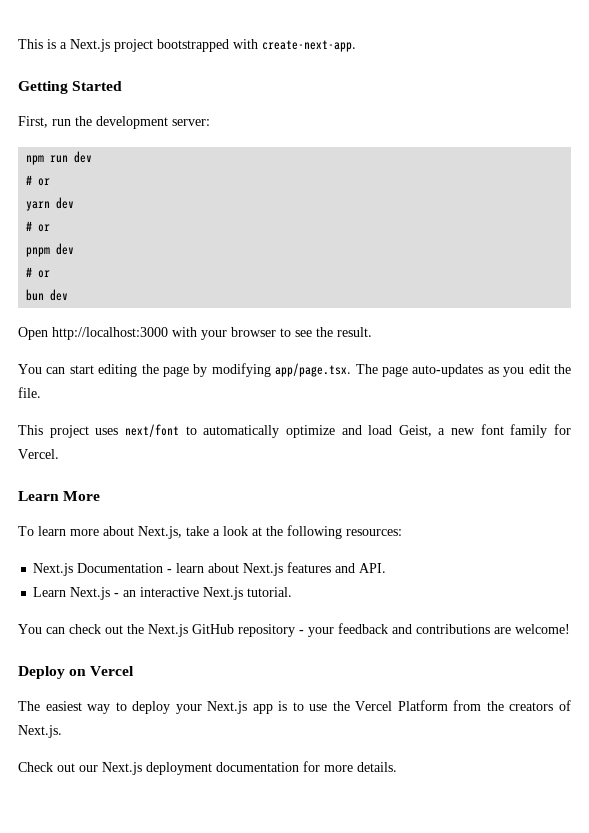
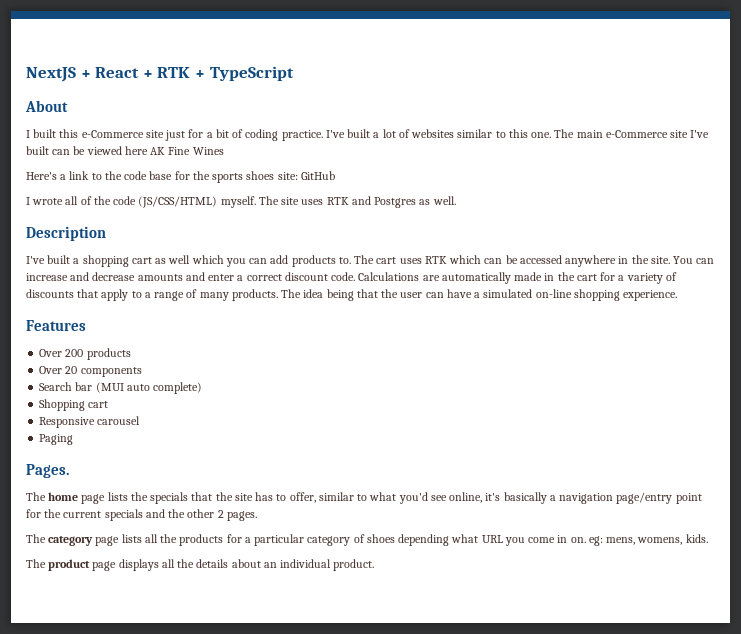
[18,39,356,52] [18,81,123,94] [18,116,210,129] [26,151,93,165] [26,175,51,186] [26,197,75,211] [26,221,51,232] [26,243,75,257] [26,267,51,278] [26,289,69,301] [18,327,372,340] [18,363,571,377] [18,387,41,398] [18,424,572,438] [18,449,59,459] [18,491,101,501] [18,525,402,539] [33,562,387,576] [33,587,293,600] [18,623,570,637] [18,666,135,679] [18,700,571,714] [18,725,62,738] [18,761,397,775] This is a Next.js project bootstrapped with create-next-app. // Getting Started // First, run the development server: // npm run dev // # or // yarn dev // # or // pnpm dev // # or // bun dev // Open http://localhost:3000 with your browser to see the result. // You can start editing the page by modifying app/page.tsx. The page auto-updates as you edit the file. // This project uses next/font to automatically optimize and load Geist, a new font family for Vercel. // Learn More // To learn more about Next.js, take a look at the following resources: // Next.js Documentation - learn about Next.js features and API. // Learn Next.js - an interactive Next.js tutorial. // You can check out the Next.js GitHub repository - your feedback and contributions are welcome! // Deploy on Vercel // The easiest way to deploy your Next.js app is to use the Vercel Platform from the creators of Next.js. // Check out our Next.js deployment documentation for more details. -> [26,66,294,82] [25,100,68,112] [26,129,710,141] [26,146,224,155] [26,171,335,183] [26,196,456,208] [26,226,106,241] [26,255,715,267] [26,272,677,284] [26,289,678,301] [26,320,86,331] [39,348,131,360] [39,366,142,377] [39,382,203,394] [39,399,109,411] [39,416,141,428] [39,434,74,445] [26,464,69,478] [26,492,702,504] [26,509,257,521] [26,534,708,546] [26,559,375,571] NextJS + React + RTK + TypeScript // About // I built this e-Commerce site just for a bit of coding practice. I've built a lot of websites similar to this one. The main e-Commerce site I've built can be viewed here AK Fine Wines // Here's a link to the code base for the sports shoes site: GitHub // I wrote all of the code (JS/CSS/HTML) myself. The site uses RTK and Postgres as well. // Description // I've built a shopping cart as well which you can add products to. The cart uses RTK which can be accessed anywhere in the site. You can increase and decrease amounts and enter a correct discount code. Calculations are automatically made in the cart for a variety of discounts that apply to a range of many products. The idea being that the user can have a simulated on-line shopping experience. // Features // Over 200 products // Over 20 components // Search bar (MUI auto complete) // Shopping cart // Responsive carousel // Paging // Pages. // The home page lists the specials that the site has to offer, similar to what you'd see online, it's basically a navigation page/entry point for the current specials and the other 2 pages. // The category page lists all the products for a particular category of shoes depending what URL you come in on. eg: mens, womens, kids. // The product page displays all the details about an individual product.

